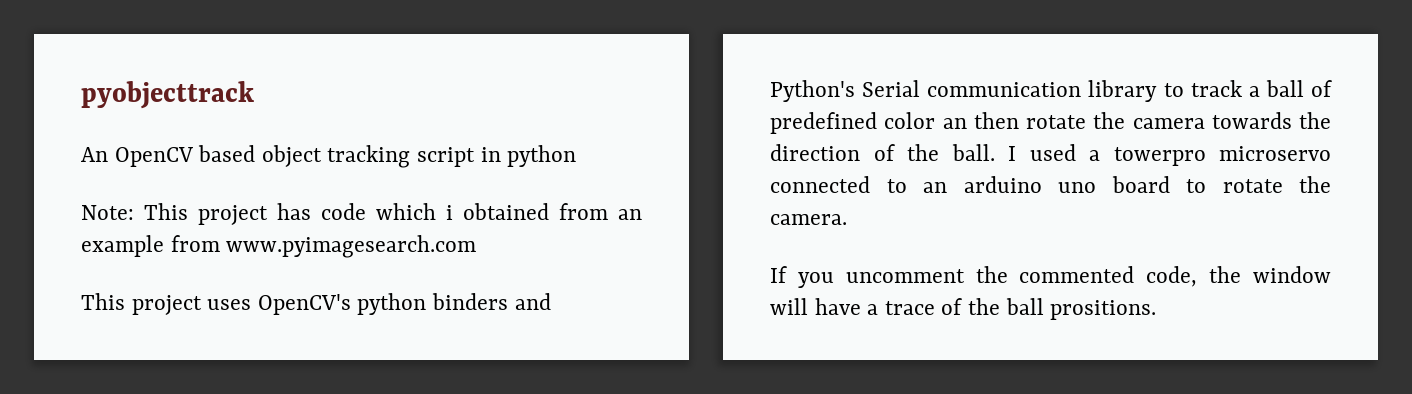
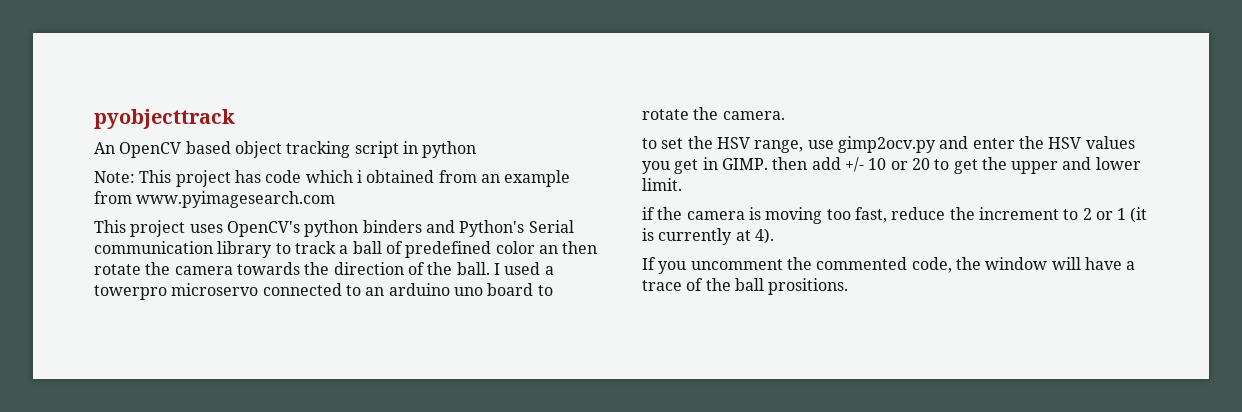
(847, 219) none -> [642,136,1135,153] [642,157,1141,174] [642,178,682,191] [642,207,1148,224] [642,228,774,245] // to set the HSV range, use gimp2ocv.py and enter the HSV values you get in GIMP. then add +/- 10 or 20 to get the upper and lower limit. // if the camera is moving too fast, reduce the increment to 2 or 1 (it is currently at 4).

